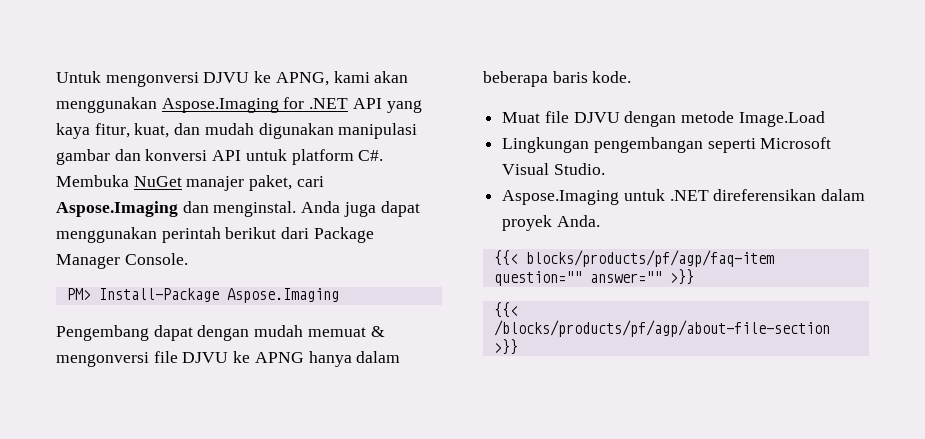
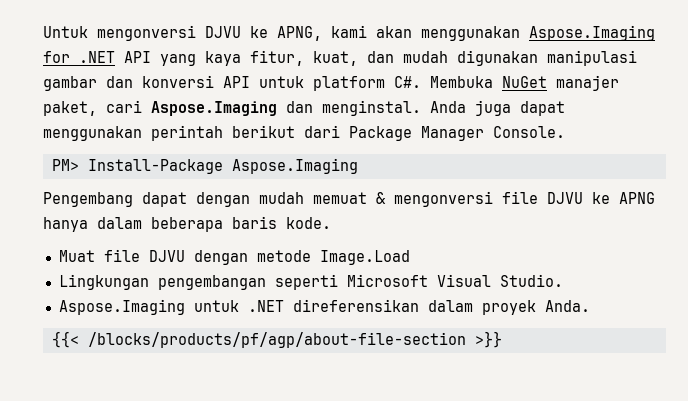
[493,250,774,267] [493,269,694,286] // {{< blocks/products/pf/agp/faq-item question="" answer="" >}} -> (590, 306) none

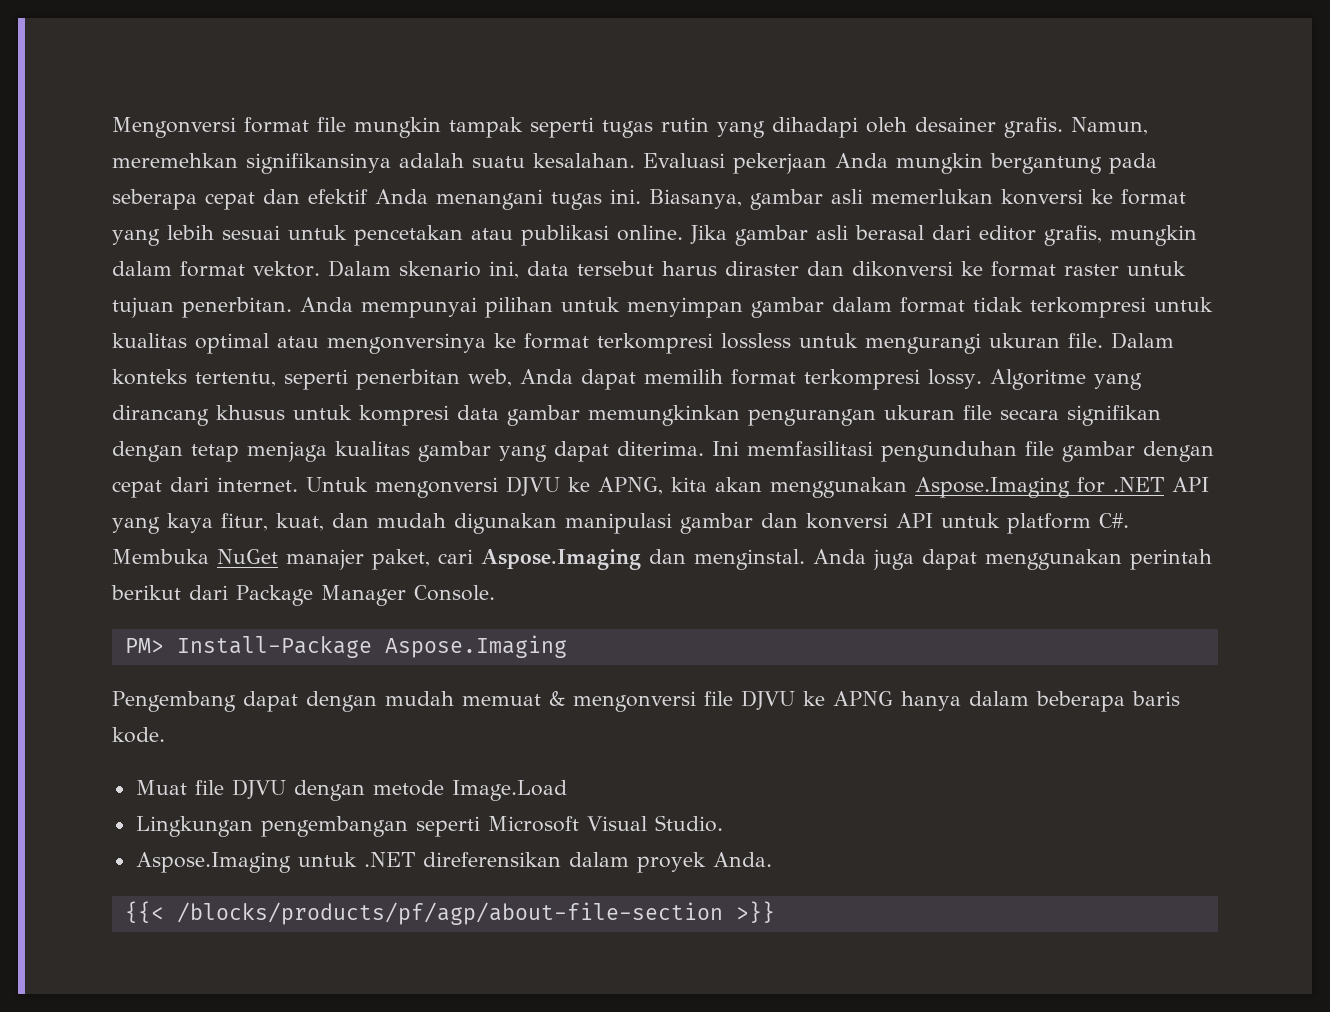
(43, 32) none -> [112,117,1148,138] [112,153,1157,174] [112,189,1186,210] [112,225,1197,246] [112,260,1186,279] [112,297,1213,318] [112,332,1174,354] [112,369,1142,390] [112,405,1161,426] [112,441,1214,462] [112,477,298,498] Mengonversi format file mungkin tampak seperti tugas rutin yang dihadapi oleh desainer grafis. Namun, meremehkan signifikansinya adalah suatu kesalahan. Evaluasi pekerjaan Anda mungkin bergantung pada seberapa cepat dan efektif Anda menangani tugas ini. Biasanya, gambar asli memerlukan konversi ke format yang lebih sesuai untuk pencetakan atau publikasi online. Jika gambar asli berasal dari editor grafis, mungkin dalam format vektor. Dalam skenario ini, data tersebut harus diraster dan dikonversi ke format raster untuk tujuan penerbitan. Anda mempunyai pilihan untuk menyimpan gambar dalam format tidak terkompresi untuk kualitas optimal atau mengonversinya ke format terkompresi lossless untuk mengurangi ukuran file. Dalam konteks tertentu, seperti penerbitan web, Anda dapat memilih format terkompresi lossy. Algoritme yang dirancang khusus untuk kompresi data gambar memungkinkan pengurangan ukuran file secara signifikan dengan tetap menjaga kualitas gambar yang dapat diterima. Ini memfasilitasi pengunduhan file gambar dengan cepat dari internet.
[331,25,367,38] kami -> [671,477,707,492] kita

